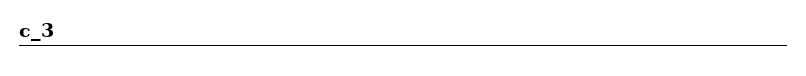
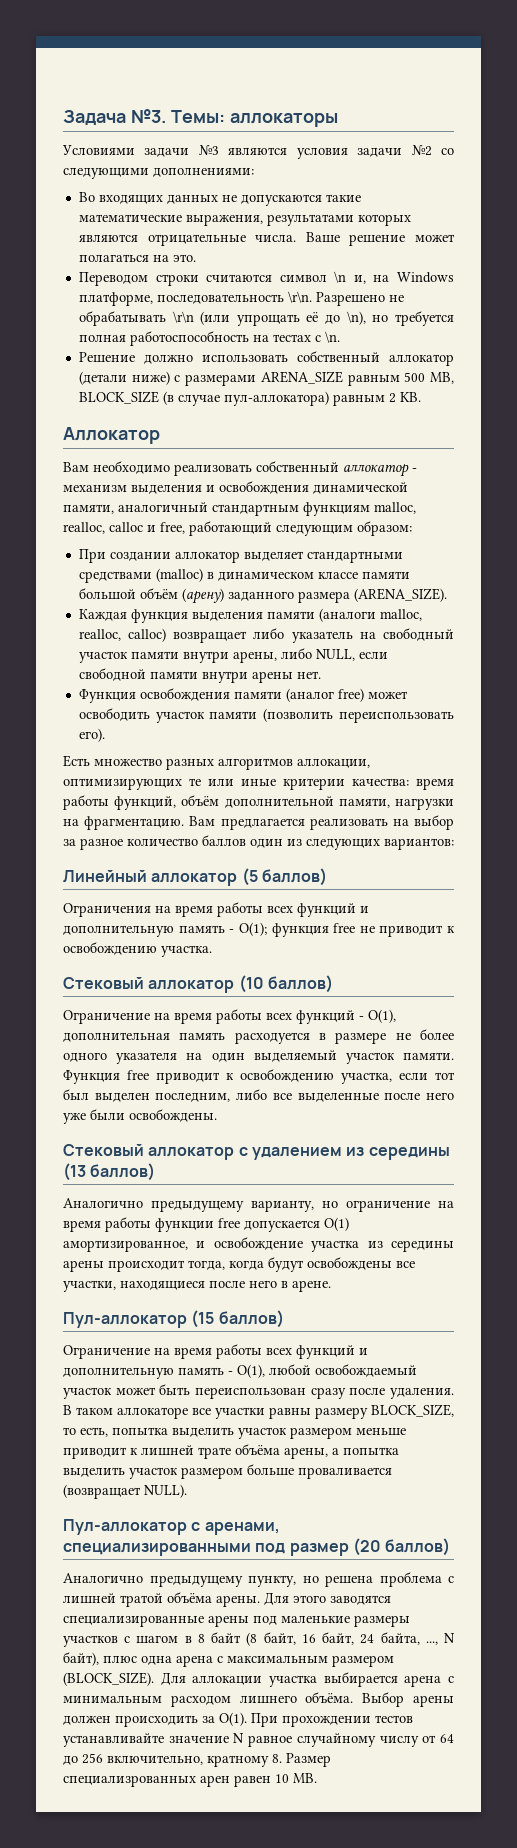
[19,23,54,41] c_3 -> [63,109,338,127] [62,145,454,159] [63,168,254,179] [78,192,361,206] [78,214,411,226] [78,232,456,246] [78,254,196,262] [78,271,454,286] [78,291,404,306] [78,311,455,326] [78,331,340,346] [78,351,454,366] [78,371,455,386] [78,391,421,406] [63,427,160,444] [63,461,417,477] [63,481,408,494] [63,502,416,516] [63,521,412,536] [78,549,403,563] [78,568,410,583] [78,588,447,604] [78,608,422,623] [78,628,455,643] [78,648,388,663] [78,668,321,683] [78,688,408,703] [78,708,454,723] [78,728,105,742] [63,755,370,770] [63,778,454,790] [63,795,454,810] [63,815,454,830] [63,835,454,850] [63,868,327,886] [63,902,369,917] [63,922,455,937] [63,942,212,957] [63,975,333,993] [63,1009,396,1024] [63,1029,454,1044] [63,1050,454,1064] [63,1069,455,1084] [63,1089,455,1102] [63,1109,217,1124] [63,1144,450,1160] [63,1163,156,1181] [63,1198,454,1212] [63,1217,349,1232] [63,1237,454,1252] [63,1257,415,1272] [63,1280,331,1292] [63,1310,284,1328] [63,1344,368,1359] [63,1364,417,1379] [63,1384,454,1399] [63,1404,454,1419] [63,1427,406,1439] [63,1444,399,1459] [63,1464,392,1479] [63,1484,187,1499] [63,1519,280,1535] [63,1538,451,1556] [63,1572,454,1587] [63,1592,391,1607] [63,1615,410,1627] [63,1632,455,1647] [63,1652,394,1667] [63,1672,455,1687] [63,1692,455,1707] [63,1712,413,1727] [63,1733,455,1747] [63,1753,331,1767] [63,1773,317,1787] Задача №3. Темы: аллокаторы // Условиями задачи №3 являются условия задачи №2 со следующими дополнениями: // Во входящих данных не допускаются такие математические выражения, результатами которых являются отрицательные числа. Ваше решение может полагаться на это. // Переводом строки считаются символ \n и, на Windows платформе, последовательность \r\n. Разрешено не обрабатывать \r\n (или упрощать её до \n), но требуется полная работоспособность на тестах с \n. // Решение должно использовать собственный аллокатор (детали ниже) c размерами ARENA_SIZE равным 500 МB, BLOCK_SIZE (в случае пул-аллокатора) равным 2 KB. // Аллокатор // Вам необходимо реализовать собственный аллокатор - механизм выделения и освобождения динамической памяти, аналогичный стандартным функциям malloc, realloc, calloc и free, работающий следующим образом: // При создании аллокатор выделяет стандартными средствами (malloc) в динамическом классе памяти большой объём (арену) заданного размера (ARENA_SIZE). // Каждая функция выделения памяти (аналоги malloc, realloc, calloc) возвращает либо указатель на свободный участок памяти внутри арены, либо NULL, если свободной памяти внутри арены нет. // Функция освобождения памяти (аналог free) может освободить участок памяти (позволить переиспользовать его). // Есть множество разных алгоритмов аллокации, оптимизирующих те или иные критерии качества: время работы функций, объём дополнительной памяти, нагрузки на фрагментацию. Вам предлагается реализовать на выбор за разное количество баллов один из следующих вариантов: // Линейный аллокатор (5 баллов) // Ограничения на время работы всех функций и дополнительную память - O(1); функция free не приводит к освобождению участка. // Стековый аллокатор (10 баллов) // Ограничение на время работы всех функций - O(1), дополнительная память расходуется в размере не более одного указателя на один выделяемый участок памяти. Функция free приводит к освобождению участка, если тот был выделен последним, либо все выделенные после него уже были освобождены. // Стековый аллокатор с удалением из середины (13 баллов) // Аналогично предыдущему варианту, но ограничение на время работы функции free допускается O(1) амортизированное, и освобождение участка из середины арены происходит тогда, когда будут освобождены все участки, находящиеся после него в арене. // Пул-аллокатор (15 баллов) // Ограничение на время работы всех функций и дополнительную память - O(1), любой освобождаемый участок может быть переиспользован сразу после удаления. В таком аллокаторе все участки равны размеру BLOCK_SIZE, то есть, попытка выделить участок размером меньше приводит к лишней трате объёма арены, а попытка выделить участок размером больше проваливается (возвращает NULL). // Пул-аллокатор c аренами, специализированными под размер (20 баллов) // Аналогично предыдущему пункту, но решена проблема с лишней тратой объёма арены. Для этого заводятся специализированные арены под маленькие размеры участков с шагом в 8 байт (8 байт, 16 байт, 24 байта, ..., N байт), плюс одна арена с максимальным размером (BLOCK_SIZE). Для аллокации участка выбирается арена с минимальным расходом лишнего объёма. Выбор арены должен происходить за O(1). При прохождении тестов устанавливайте значение N равное случайному числу от 64 до 256 включительно, кратному 8. Размер специализрованных арен равен 10 MB.

